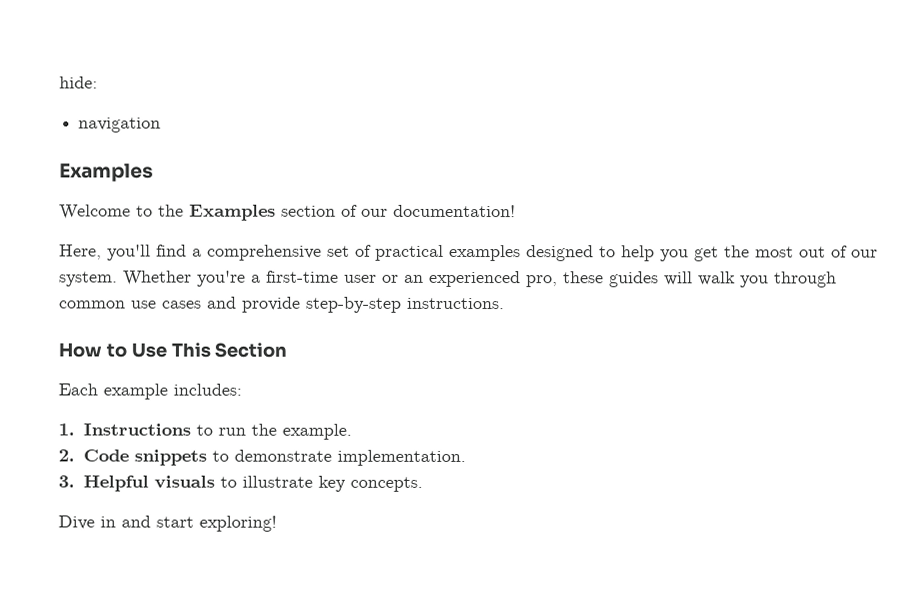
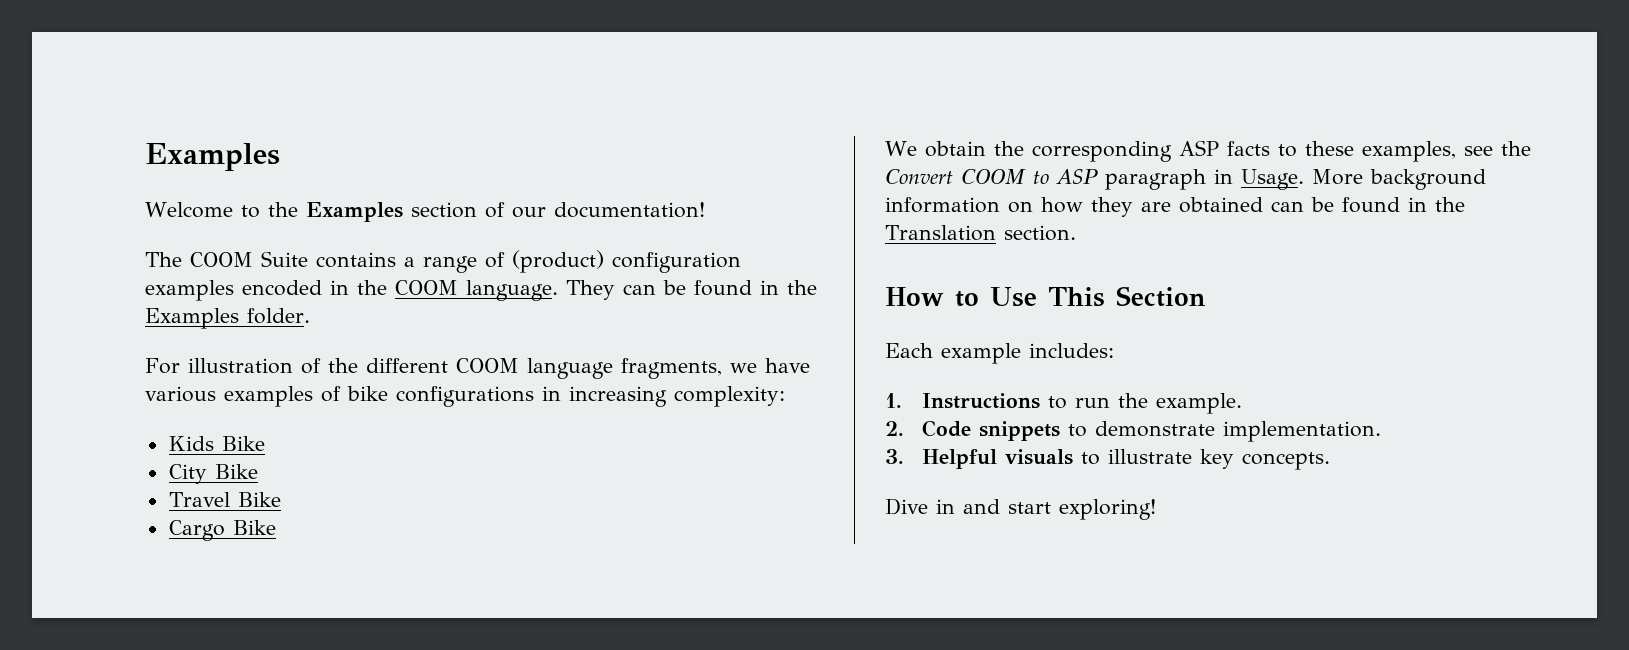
[59,76,98,89] [78,117,162,133] hide: // navigation // -> (145, 157) none
[59,244,878,262] [59,270,837,288] [58,296,505,313] Here, you'll find a comprehensive set of practical examples designed to help you get the most out of our system. Whether you're a first-time user or an experienced pro, these guides will walk you through common use cases and provide step-by-step instructions. -> [145,250,741,273] [145,280,817,301] [145,308,310,329] [145,358,810,379] [145,386,785,407] [168,436,265,451] [168,464,258,484] [168,492,281,507] [168,520,276,541] [885,140,1531,162] [885,169,1486,190] [885,197,1465,217] [885,225,1076,241] The COOM Suite contains a range of (product) configuration examples encoded in the COOM language. They can be found in the Examples folder. // For illustration of the different COOM language fragments, we have various examples of bike configurations in increasing complexity: // Kids Bike // City Bike // Travel Bike // Cargo Bike // We obtain the corresponding ASP facts to these examples, see the Convert COOM to ASP paragraph in Usage. More background information on how they are obtained can be found in the Translation section.

